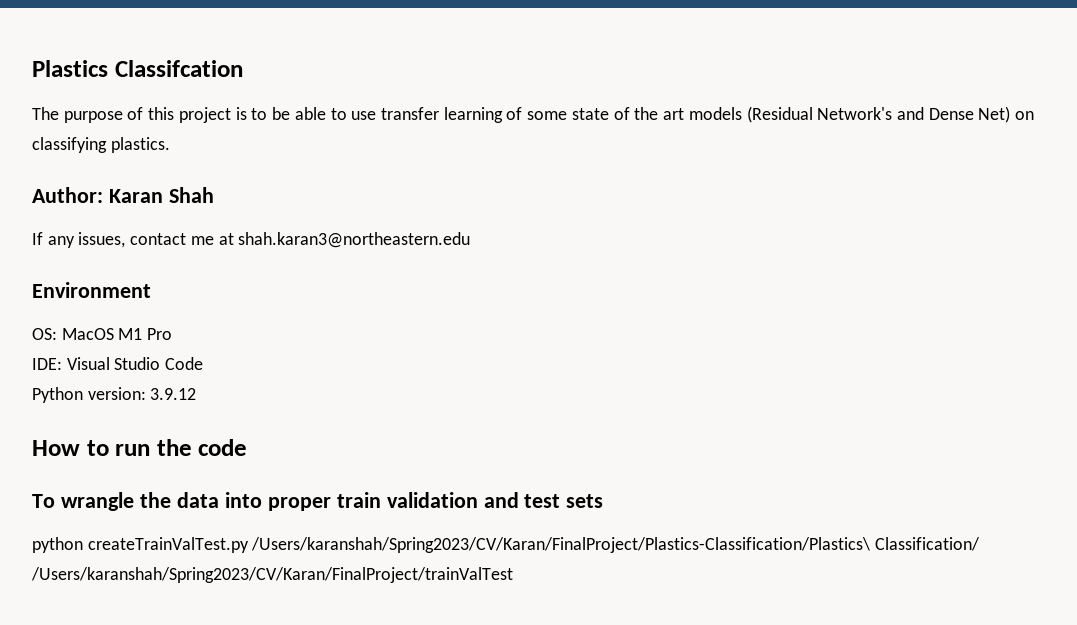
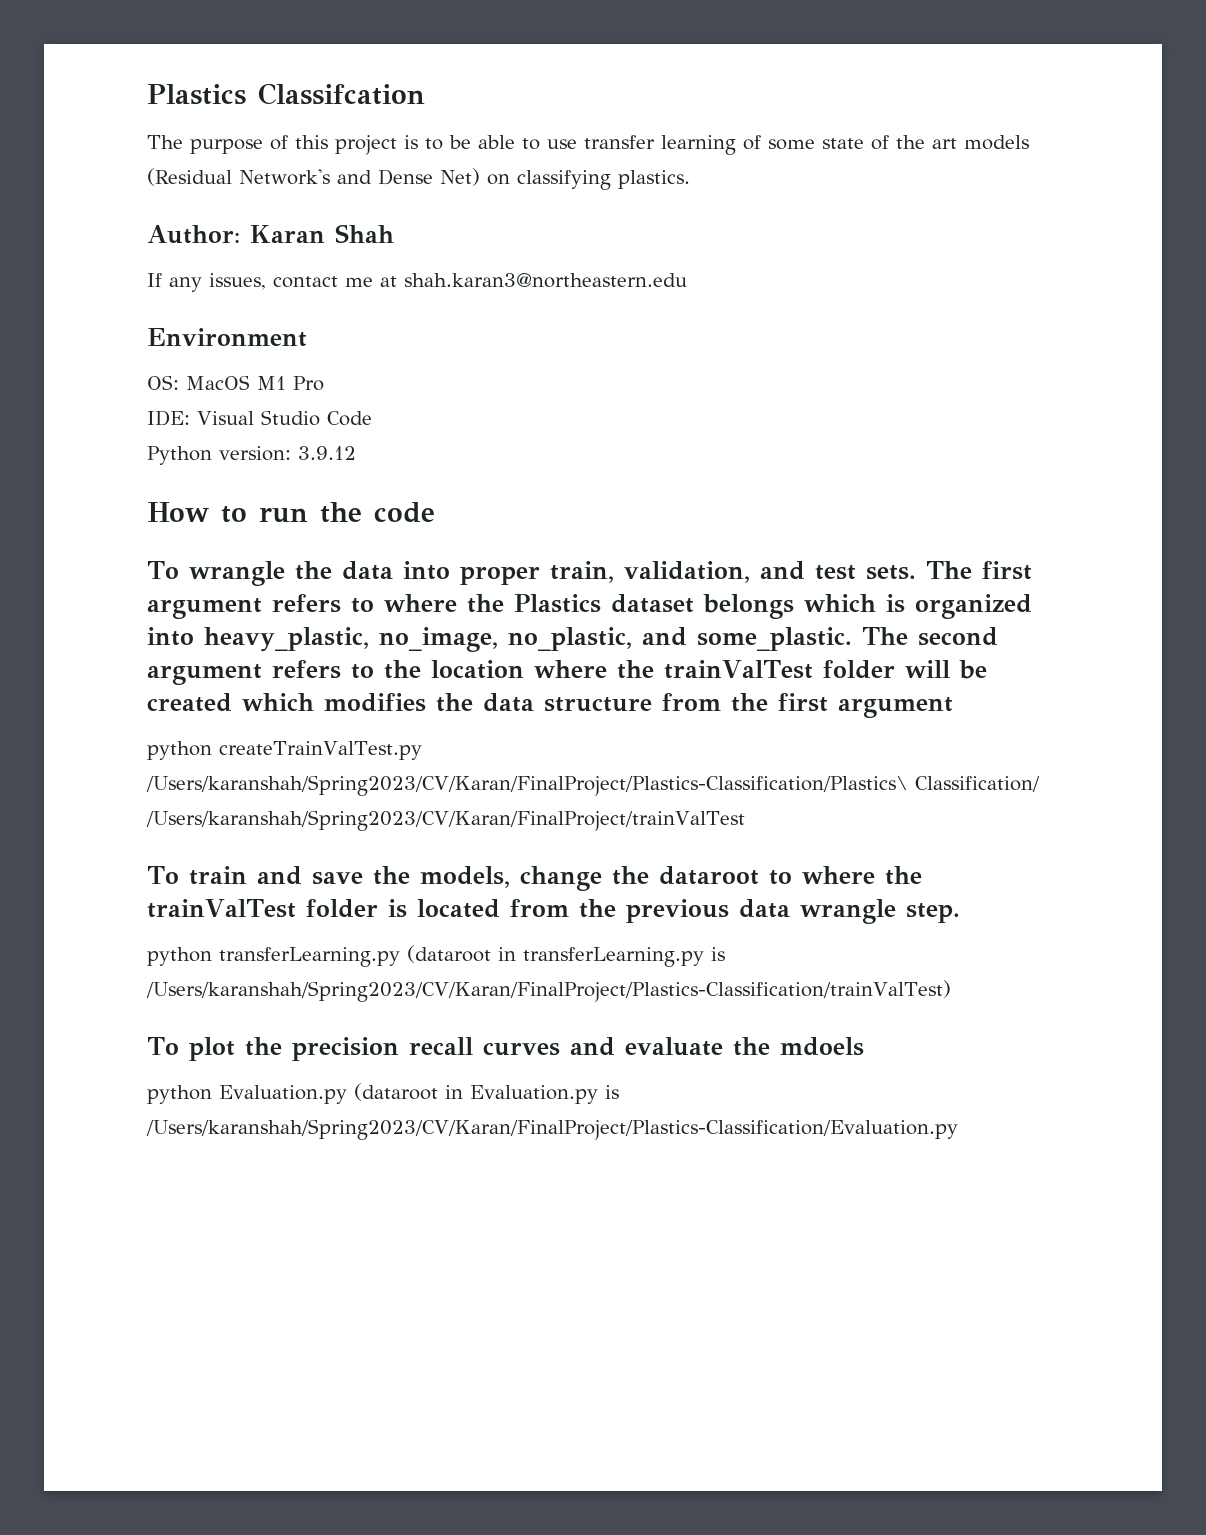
[336,492,604,508] train validation and test sets -> [549,561,1032,583] [147,594,1032,619] [147,627,998,652] [147,660,987,685] [147,693,953,718] train, validation, and test sets. The first argument refers to where the Plastics dataset belongs which is organized into heavy_plastic, no_image, no_plastic, and some_plastic. The second argument refers to the location where the trainValTest folder will be created which modifies the data structure from the first argument
(513, 575) none -> [147,866,922,891] [147,899,960,924] [147,945,725,967] [146,980,951,1002] [147,1037,864,1061] [147,1083,619,1104] [146,1119,958,1140] // To train and save the models, change the dataroot to where the trainValTest folder is located from the previous data wrangle step. // python transferLearning.py (dataroot in transferLearning.py is /Users/karanshah/Spring2023/CV/Karan/FinalProject/Plastics-Classification/trainValTest) // To plot the precision recall curves and evaluate the mdoels // python Evaluation.py (dataroot in Evaluation.py is /Users/karanshah/Spring2023/CV/Karan/FinalProject/Plastics-Classification/Evaluation.py

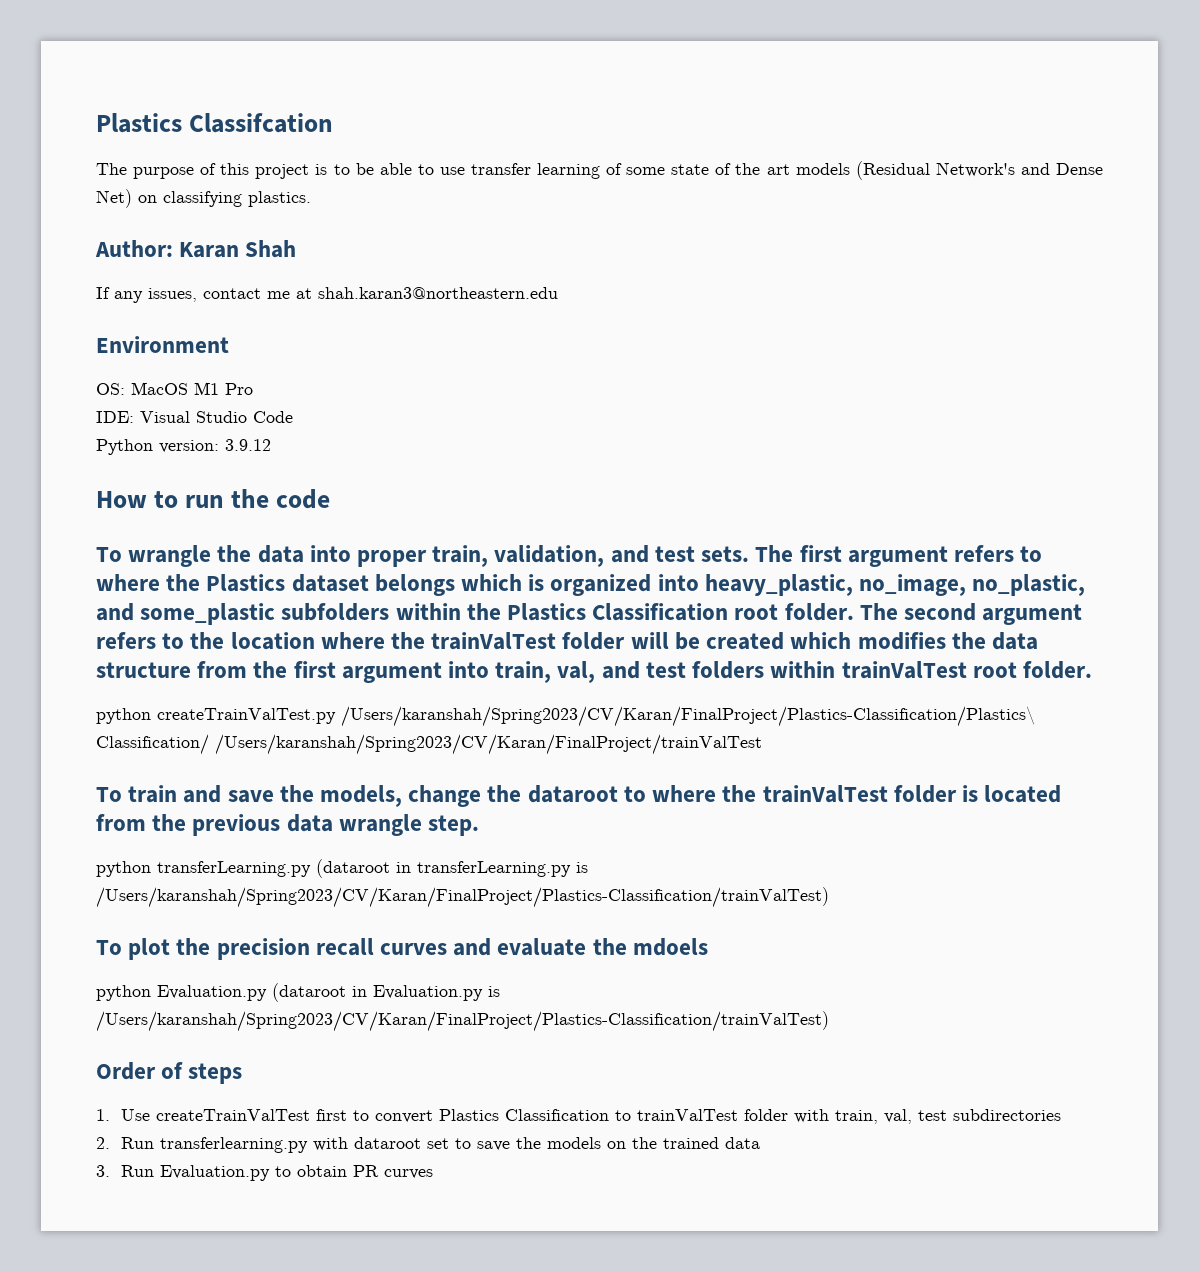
[697,627,852,651] some_plastic. -> [140,603,854,625] some_plastic subfolders within the Plastics Classification root folder.
(953, 707) none -> [448,661,1092,683] into train, val, and test folders within trainValTest root folder.
[146,1119,958,1140] /Users/karanshah/Spring2023/CV/Karan/FinalProject/Plastics-Classification/Evaluation.py -> [96,1011,829,1032] [96,1062,243,1084] [96,1109,1061,1124] [96,1137,760,1153] [96,1165,433,1181] /Users/karanshah/Spring2023/CV/Karan/FinalProject/Plastics-Classification/trainValTest) // Order of steps // 1. Use createTrainValTest first to convert Plastics Classification to trainValTest folder with train, val, test subdirectories // 2. Run transferlearning.py with dataroot set to save the models on the trained data // 3. Run Evaluation.py to obtain PR curves

